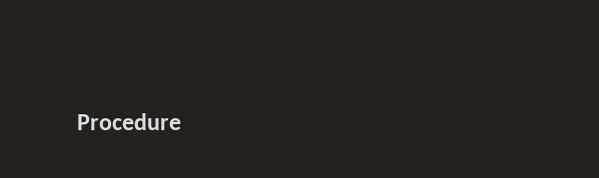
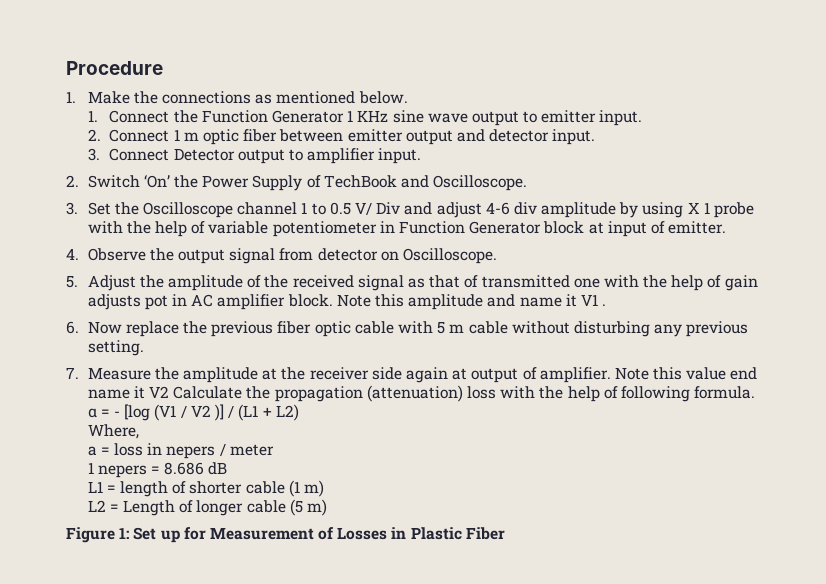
(182, 122) none -> [66,91,408,104] [87,110,643,126] [87,129,596,145] [87,148,422,164] [66,175,528,191] [66,202,755,218] [87,221,727,237] [66,248,497,264] [66,275,758,291] [87,294,607,310] [66,321,749,337] [87,340,144,356] [66,367,758,383] [87,385,756,402] [87,404,299,421] [87,424,139,439] [87,443,274,459] [87,462,228,478] [87,480,324,497] [87,499,327,516] [66,527,505,543] // 1. Make the connections as mentioned below. // 1. Connect the Function Generator 1 KHz sine wave output to emitter input. // 2. Connect 1 m optic fiber between emitter output and detector input. // 3. Connect Detector output to amplifier input. // 2. Switch ‘On’ the Power Supply of TechBook and Oscilloscope. // 3. Set the Oscilloscope channel 1 to 0.5 V/ Div and adjust 4-6 div amplitude by using X 1 probe with the help of variable potentiometer in Function Generator block at input of emitter. // 4. Observe the output signal from detector on Oscilloscope. // 5. Adjust the amplitude of the received signal as that of transmitted one with the help of gain adjusts pot in AC amplifier block. Note this amplitude and name it V1 . // 6. Now replace the previous fiber optic cable with 5 m cable without disturbing any previous setting. // 7. Measure the amplitude at the receiver side again at output of amplifier. Note this value end name it V2 Calculate the propagation (attenuation) loss with the help of following formula. α = - [log (V1 / V2 )] / (L1 + L2) // Where, // a = loss in nepers / meter // 1 nepers = 8.686 dB // L1 = length of shorter cable (1 m) // L2 = Length of longer cable (5 m) // Figure 1: Set up for Measurement of Losses in Plastic Fiber

